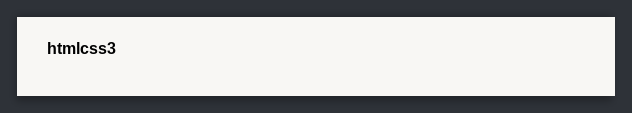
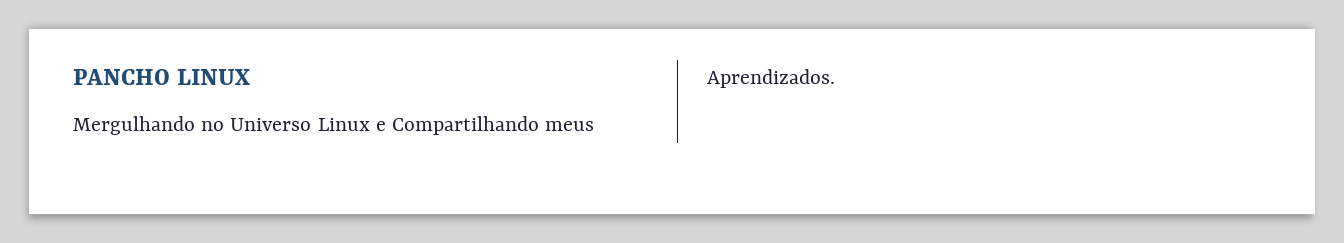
[47,42,116,54] htmlcss3 -> [73,69,251,85] [73,116,595,135] [707,69,835,88] PANCHO LINUX // Mergulhando no Universo Linux e Compartilhando meus Aprendizados.

